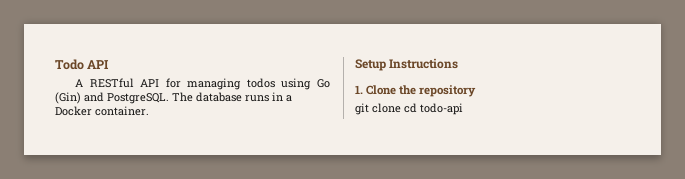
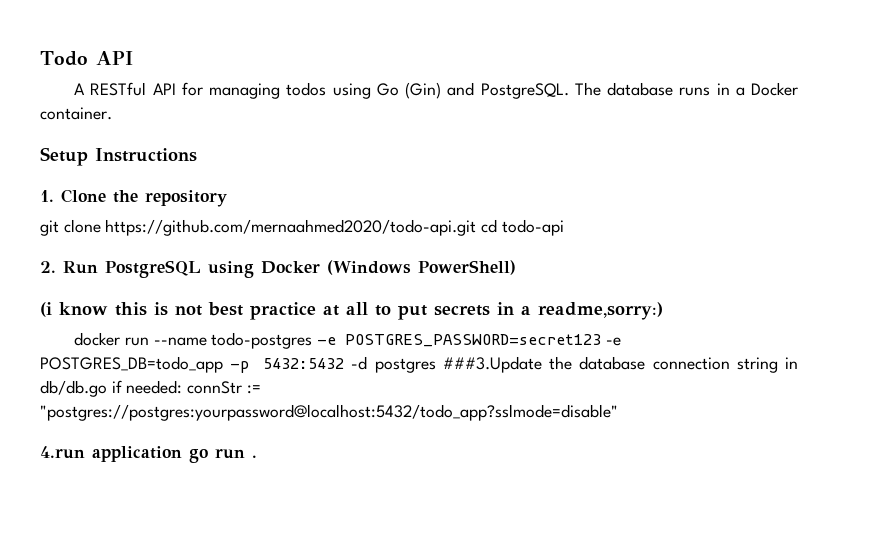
(401, 108) none -> [105,219,477,236] https://github.com/mernaahmed2020/todo-api.git
(463, 109) none -> [40,260,516,278] [40,302,663,320] [74,332,621,349] [40,356,798,373] [40,380,261,397] [40,404,618,421] [40,446,257,463] // 2. Run PostgreSQL using Docker (Windows PowerShell) // (i know this is not best practice at all to put secrets in a readme,sorry:) // docker run --name todo-postgres -e POSTGRES_PASSWORD=secret123 -e POSTGRES_DB=todo_app -p 5432:5432 -d postgres ###3.Update the database connection string in db/db.go if needed: connStr := "postgres://postgres:yourpassword@localhost:5432/todo_app?sslmode=disable" // 4.run application go run .

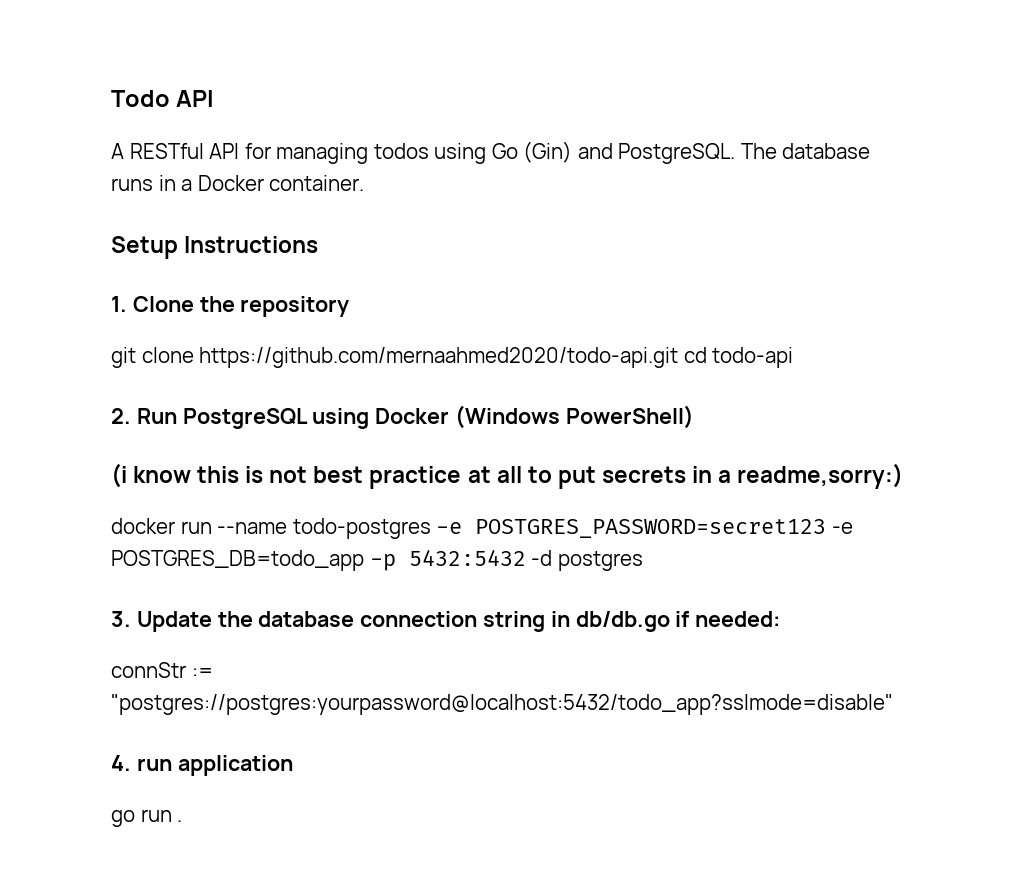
[442,356,542,373] ###3.Update -> [111,611,212,632] // 3. Update
(183, 387) none -> (781, 619) //
[40,446,85,459] 4.run -> [111,755,172,771] 4. run
(182, 454) none -> (293, 765) //

